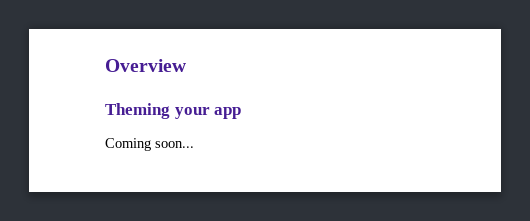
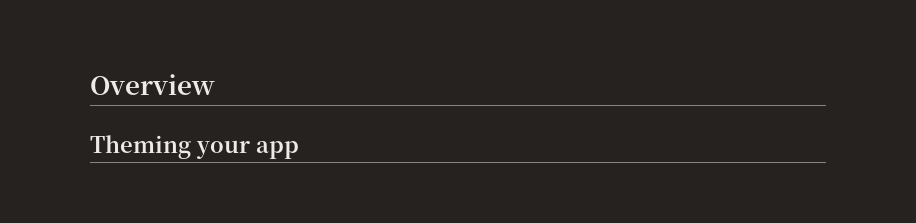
[105,138,194,151] // Coming soon... -> (299, 150) none

